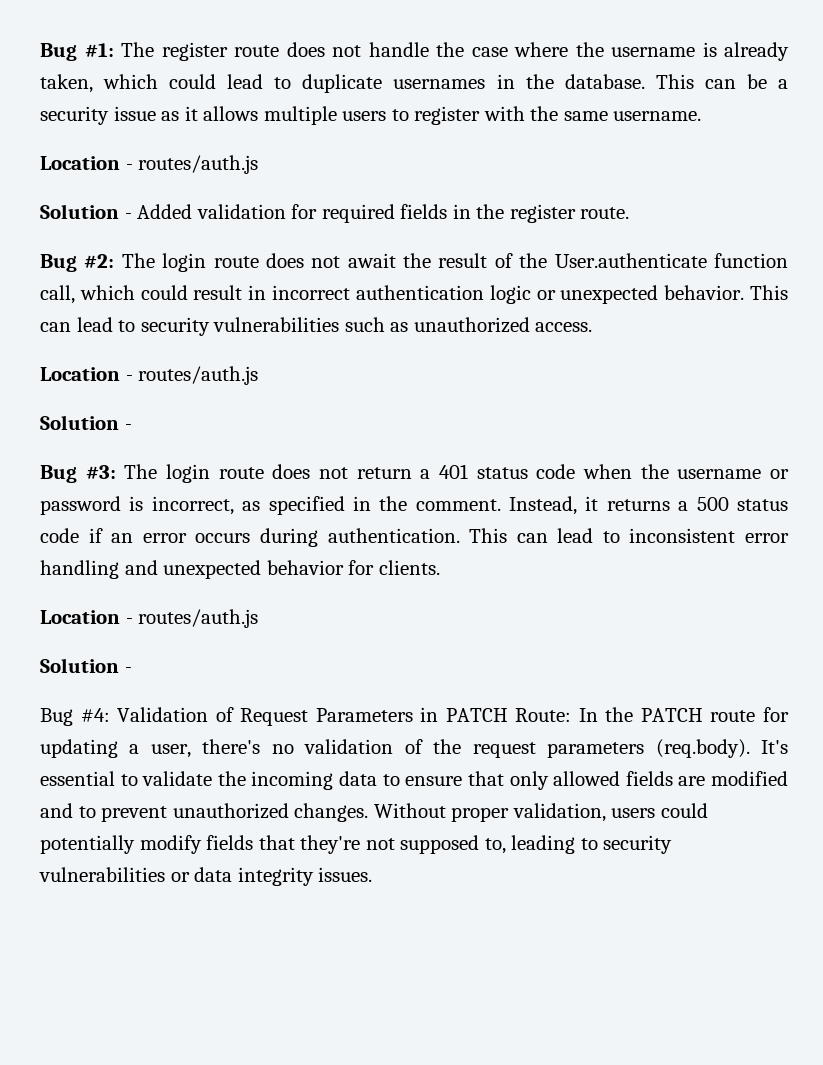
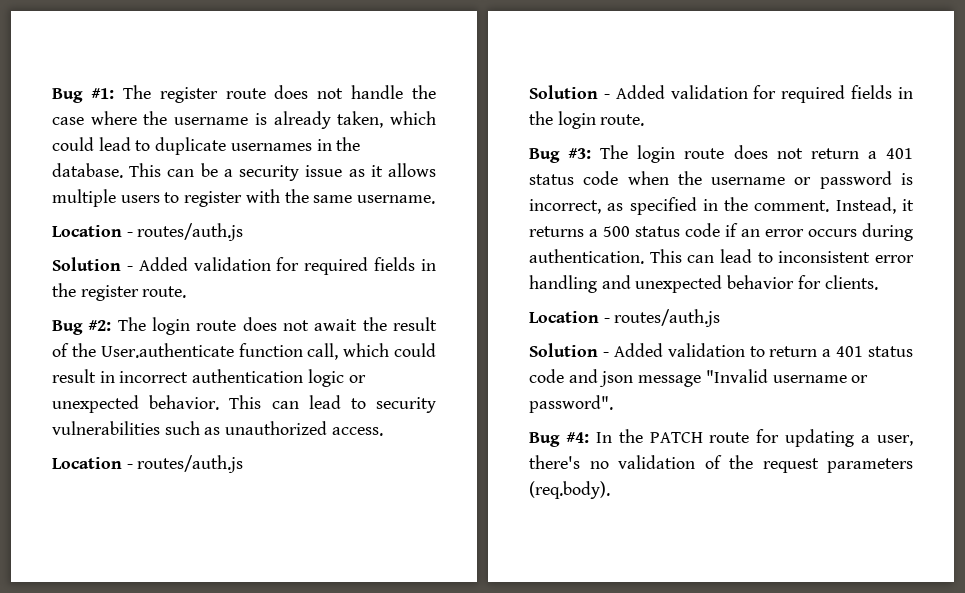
(132, 427) none -> [615,85,913,103] [529,111,645,129] Added validation for required fields in the login route.
[40,707,572,726] // Bug #4: Validation of Request Parameters in PATCH Route: -> [613,343,913,357] [529,369,869,387] [529,395,613,413] [529,432,589,447] Added validation to return a 401 status code and json message "Invalid username or password". // Bug #4:
[761,740,788,754] [40,771,789,790] [40,803,708,822] [40,835,673,854] [39,867,373,886] It's essential to validate the incoming data to ensure that only allowed fields are modified and to prevent unauthorized changes. Without proper validation, users could potentially modify fields that they're not supposed to, leading to security vulnerabilities or data integrity issues. -> (610, 490) none

